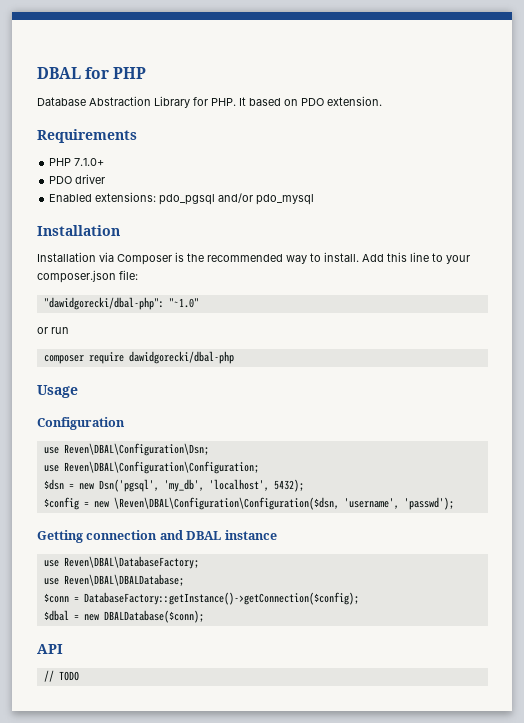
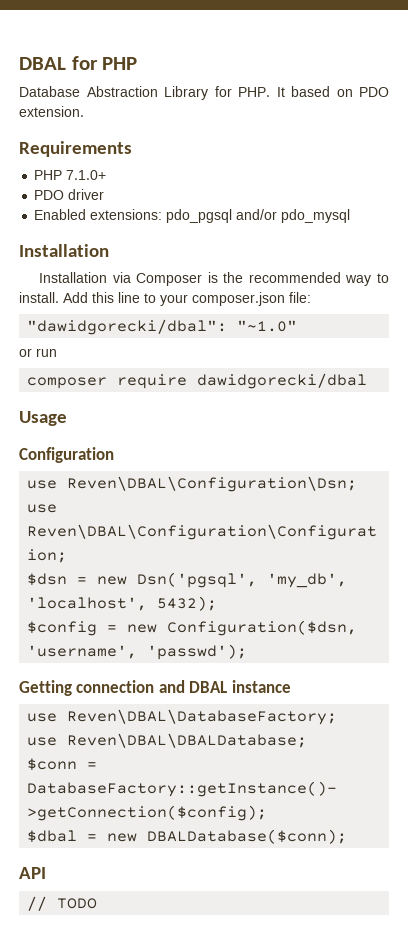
[43,297,164,310] "dawidgorecki/dbal-php": -> [27,319,228,335] "dawidgorecki/dbal":
[128,351,234,364] dawidgorecki/dbal-php -> [197,373,368,389] dawidgorecki/dbal
[113,497,339,510] \Reven\DBAL\Configuration\Configuration($dsn, -> [167,620,358,636] Configuration($dsn,

